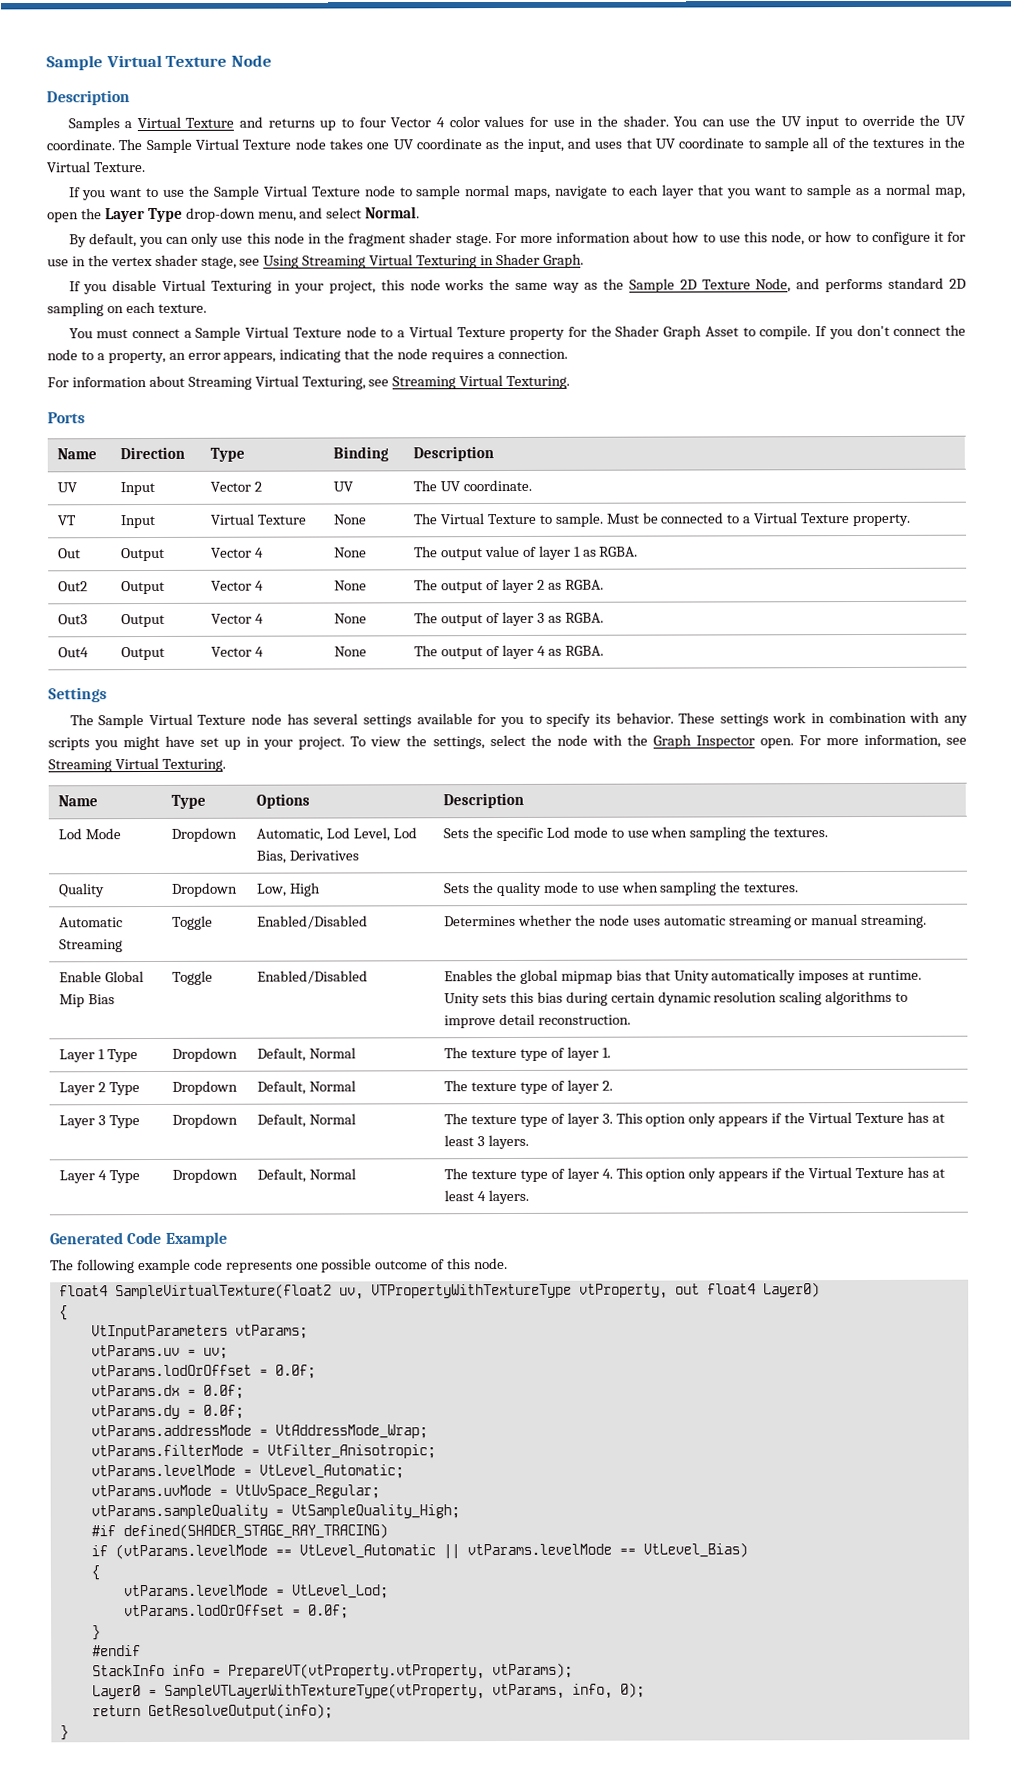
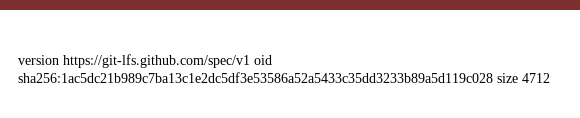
[46,54,272,71] [46,90,130,106] [67,114,965,132] [46,136,966,154] [46,161,146,173] [68,183,967,201] [47,206,421,223] [68,231,967,248] [47,253,584,269] [68,277,966,295] [47,301,207,317] [68,324,966,341] [47,348,568,364] [47,375,571,390] [47,412,85,424] [57,448,98,460] [120,446,186,460] [210,447,246,462] [333,446,390,462] [413,446,495,462] [57,482,78,493] [120,481,156,496] [210,481,262,492] [333,481,354,492] [413,479,532,492] [57,515,77,526] [120,514,157,529] [210,513,306,525] [333,514,367,525] [413,512,912,527] [58,548,82,559] [121,547,166,562] [211,547,264,558] [334,547,368,558] [414,545,639,561] [58,581,89,592] [121,580,166,595] [211,580,264,591] [334,580,368,591] [414,578,604,594] [58,614,89,625] [121,613,166,628] [211,613,264,624] [334,613,368,624] [414,611,604,627] [58,647,90,658] [121,646,166,661] [211,646,264,657] [334,646,368,657] [414,644,604,660] [48,687,107,703] [69,711,968,729] [48,734,967,751] [48,757,226,773] [58,795,99,807] [171,794,207,809] [256,793,311,809] [443,792,525,809] [58,828,121,840] [171,827,238,842] [256,827,417,842] [256,850,359,864] [443,826,829,842] [58,883,106,898] [171,882,239,897] [256,882,321,897] [443,881,800,897] [59,917,124,928] [59,939,124,953] [172,915,214,930] [257,915,369,929] [444,914,928,929] [59,971,144,983] [59,994,115,1008] [172,970,214,985] [257,970,369,984] [444,969,923,984] [444,990,909,1007] [444,1013,631,1029] [59,1049,138,1063] [172,1047,239,1062] [257,1047,356,1062] [444,1046,611,1061] [59,1082,140,1096] [172,1080,239,1095] [257,1080,356,1095] [444,1079,613,1094] [59,1115,140,1129] [172,1113,239,1128] [257,1113,356,1128] [444,1111,945,1127] [444,1134,529,1150] [59,1170,140,1184] [172,1168,239,1183] [257,1168,356,1183] [444,1166,945,1182] [444,1189,529,1205] [49,1231,228,1247] [50,1258,509,1274] [58,1282,820,1300] [58,1305,68,1321] [90,1324,308,1340] [90,1344,228,1359] [90,1364,316,1379] [90,1384,244,1399] [90,1404,244,1420] [90,1424,428,1439] [90,1444,436,1459] [90,1464,404,1479] [90,1484,380,1499] [90,1504,460,1520] [90,1523,388,1540] [90,1542,748,1560] [90,1565,100,1581] [122,1584,388,1599] [123,1604,349,1619] [91,1625,101,1641] [91,1645,141,1657] [91,1662,573,1680] [91,1682,645,1700] [91,1703,333,1720] [59,1725,69,1741] Sample Virtual Texture Node // Description // Samples a Virtual Texture and returns up to four Vector 4 color values for use in the shader. You can use the UV input to override the UV coordinate. The Sample Virtual Texture node takes one UV coordinate as the input, and uses that UV coordinate to sample all of the textures in the Virtual Texture. // If you want to use the Sample Virtual Texture node to sample normal maps, navigate to each layer that you want to sample as a normal map, open the Layer Type drop-down menu, and select Normal. // By default, you can only use this node in the fragment shader stage. For more information about how to use this node, or how to configure it for use in the vertex shader stage, see Using Streaming Virtual Texturing in Shader Graph. // If you disable Virtual Texturing in your project, this node works the same way as the Sample 2D Texture Node, and performs standard 2D sampling on each texture. // You must connect a Sample Virtual Texture node to a Virtual Texture property for the Shader Graph Asset to compile. If you don't connect the node to a property, an error appears, indicating that the node requires a connection. // For information about Streaming Virtual Texturing, see Streaming Virtual Texturing. // Ports // Name | Direction | Type | Binding | Description // UV | Input | Vector 2 | UV | The UV coordinate. // VT | Input | Virtual Texture | None | The Virtual Texture to sample. Must be connected to a Virtual Texture property. // Out | Output | Vector 4 | None | The output value of layer 1 as RGBA. // Out2 | Output | Vector 4 | None | The output of layer 2 as RGBA. // Out3 | Output | Vector 4 | None | The output of layer 3 as RGBA. // Out4 | Output | Vector 4 | None | The output of layer 4 as RGBA. // Settings // The Sample Virtual Texture node has several settings available for you to specify its behavior. These settings work in combination with any scripts you might have set up in your project. To view the settings, select the node with the Graph Inspector open. For more information, see Streaming Virtual Texturing. // Name | Type | Options | Description // Lod Mode | Dropdown | Automatic, Lod Level, Lod Bias, Derivatives | Sets the specific Lod mode to use when sampling the textures. // Quality | Dropdown | Low, High | Sets the quality mode to use when sampling the textures. // Automatic Streaming | Toggle | Enabled/Disabled | Determines whether the node uses automatic streaming or manual streaming. // Enable Global Mip Bias | Toggle | Enabled/Disabled | Enables the global mipmap bias that Unity automatically imposes at runtime. Unity sets this bias during certain dynamic resolution scaling algorithms to improve detail reconstruction. // Layer 1 Type | Dropdown | Default, Normal | The texture type of layer 1. // Layer 2 Type | Dropdown | Default, Normal | The texture type of layer 2. // Layer 3 Type | Dropdown | Default, Normal | The texture type of layer 3. This option only appears if the Virtual Texture has at least 3 layers. // Layer 4 Type | Dropdown | Default, Normal | The texture type of layer 4. This option only appears if the Virtual Texture has at least 4 layers. // Generated Code Example // The following example code represents one possible outcome of this node. // float4 SampleVirtualTexture(float2 uv, VTPropertyWithTextureType vtProperty, out float4 Layer0) // { // VtInputParameters vtParams; // vtParams.uv = uv; // vtParams.lodOrOffset = 0.0f; // vtParams.dx = 0.0f; // vtParams.dy = 0.0f; // vtParams.addressMode = VtAddressMode_Wrap; // vtParams.filterMode = VtFilter_Anisotropic; // vtParams.levelMode = VtLevel_Automatic; // vtParams.uvMode = VtUvSpace_Regular; // vtParams.sampleQuality = VtSampleQuality_High; // #if defined(SHADER_STAGE_RAY_TRACING) // if (vtParams.levelMode == VtLevel_Automatic || vtParams.levelMode == VtLevel_Bias) // { // vtParams.levelMode = VtLevel_Lod; // vtParams.lodOrOffset = 0.0f; // } // #endif // StackInfo info = PrepareVT(vtProperty.vtProperty, vtParams); // Layer0 = SampleVTLayerWithTextureType(vtProperty, vtParams, info, 0); // return GetResolveOutput(info); // } -> [18,54,272,68] [18,72,550,83] version https://git-lfs.github.com/spec/v1 oid sha256:1ac5dc21b989c7ba13c1e2dc5df3e53586a52a5433c35dd3233b89a5d119c028 size 4712

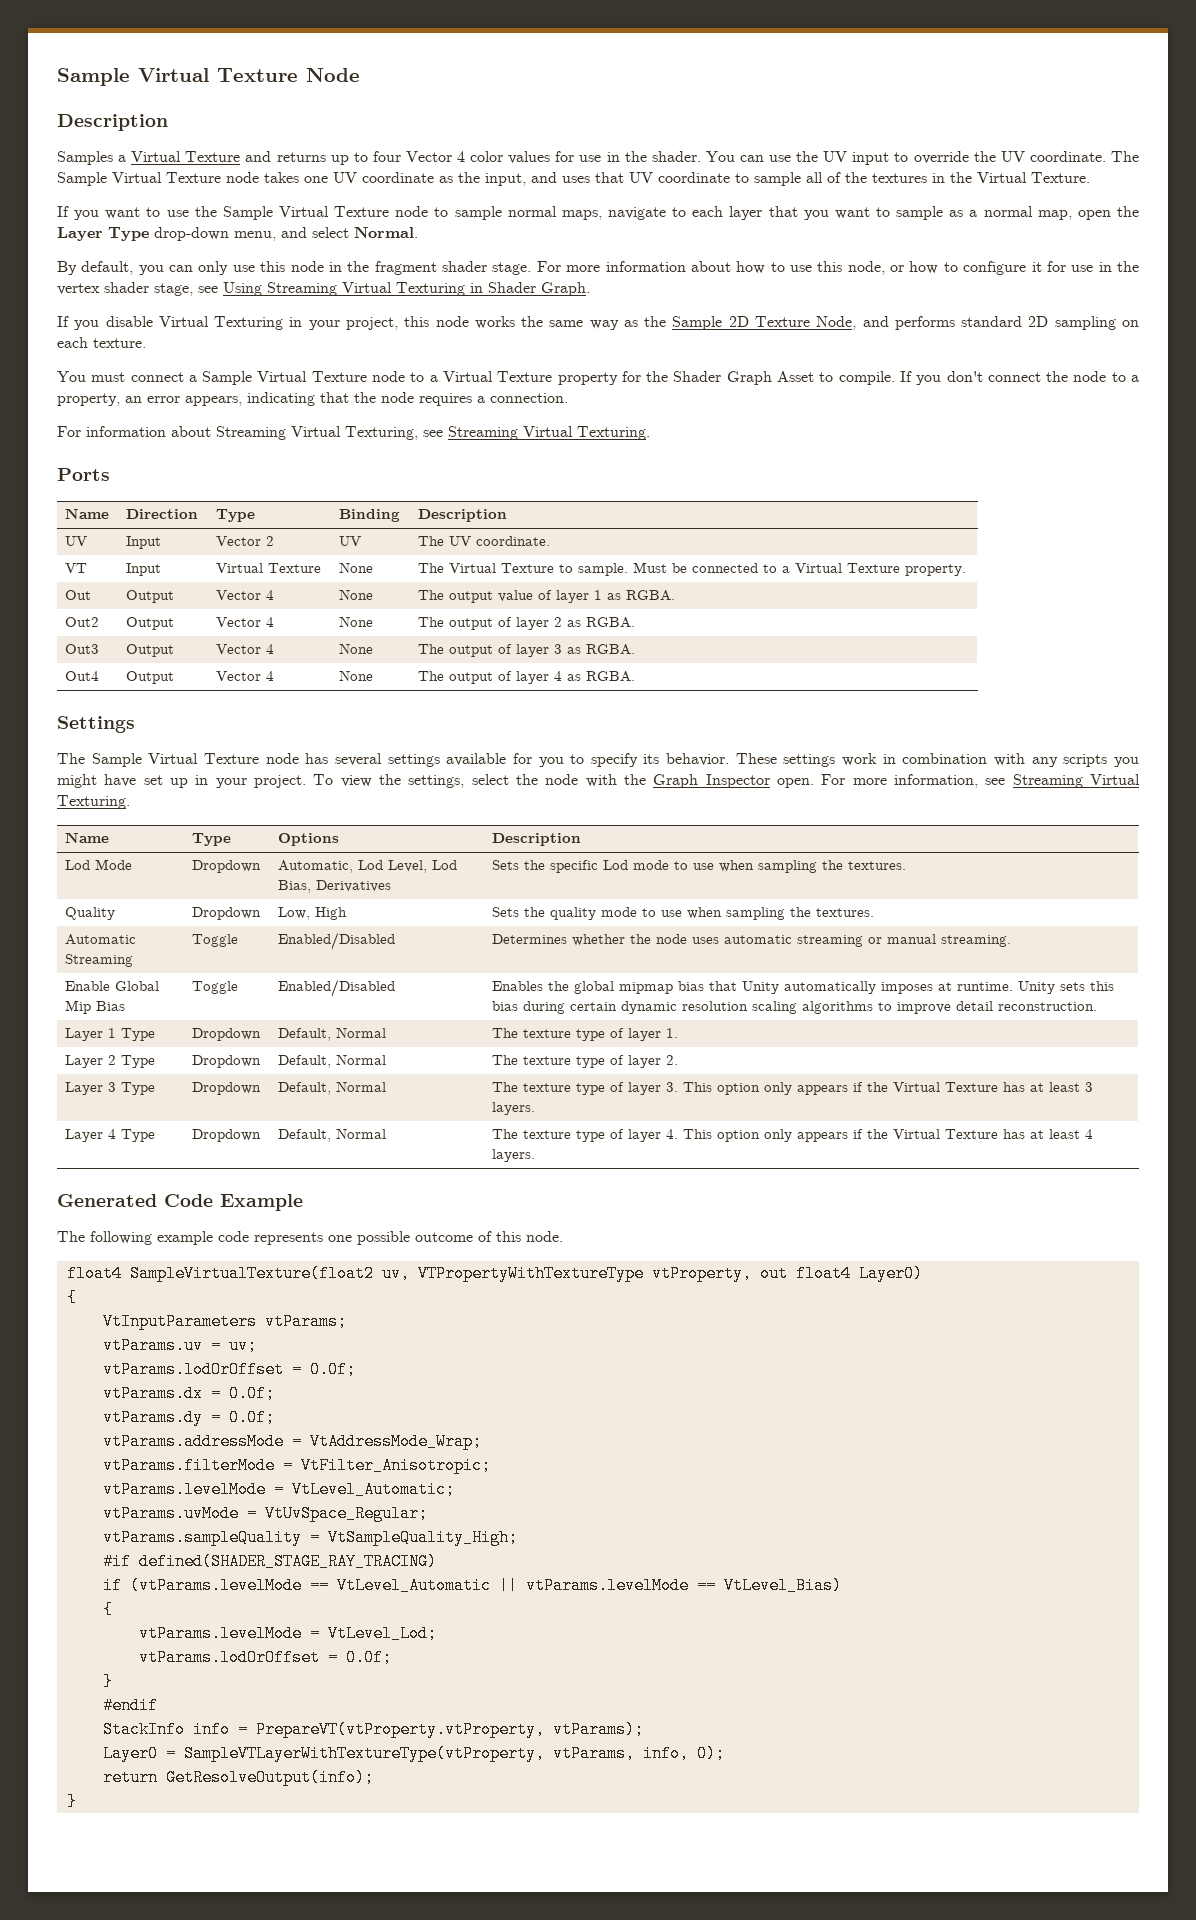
[18,54,272,68] [18,72,550,83] version https://git-lfs.github.com/spec/v1 oid sha256:1ac5dc21b989c7ba13c1e2dc5df3e53586a52a5433c35dd3233b89a5d119c028 size 4712 -> [57,68,360,86] [57,114,168,131] [57,151,1140,165] [57,172,1090,186] [57,206,1139,220] [57,227,418,241] [57,261,1139,275] [57,282,590,296] [57,316,1139,330] [57,337,146,348] [57,371,1140,385] [57,392,568,406] [57,426,650,440] [57,468,110,481] [65,508,110,519] [126,509,199,519] [216,509,256,522] [339,509,401,522] [418,509,508,522] [65,536,88,546] [126,536,162,549] [216,536,275,546] [339,536,362,546] [418,536,551,546] [65,563,88,573] [126,563,162,576] [216,563,322,573] [339,562,374,573] [418,562,967,576] [65,590,92,600] [126,590,175,603] [216,590,275,600] [339,589,374,600] [418,590,676,603] [65,617,100,627] [126,617,175,630] [216,617,275,627] [339,616,374,627] [418,617,636,630] [65,644,100,654] [126,644,175,657] [216,644,275,654] [339,643,374,654] [418,644,636,657] [65,671,100,681] [126,671,175,684] [216,671,275,681] [339,670,374,681] [418,671,636,684] [57,716,135,733] [57,753,1140,767] [57,774,1141,788] [57,795,130,809] [65,832,110,843] [192,833,232,846] [278,833,340,846] [492,833,582,846] [65,859,133,870] [192,860,262,873] [278,860,458,873] [278,880,392,893] [492,860,907,873] [65,907,116,920] [192,907,262,920] [278,907,348,920] [492,907,875,920] [65,934,137,945] [65,954,134,967] [192,934,239,947] [278,932,396,950] [492,934,1012,947] [65,981,160,991] [65,1000,126,1014] [192,981,239,994] [278,979,396,997] [492,981,1115,994] [492,1001,1098,1014] [65,1028,156,1041] [192,1028,262,1041] [278,1027,387,1041] [492,1028,679,1041] [65,1055,156,1068] [192,1055,262,1068] [278,1054,387,1068] [492,1055,679,1068] [65,1082,156,1095] [192,1082,262,1095] [278,1081,387,1095] [492,1082,1094,1095] [492,1102,536,1115] [65,1129,156,1142] [192,1129,262,1142] [278,1128,387,1142] [492,1129,1094,1142] [492,1149,536,1162] [57,1194,303,1211] [57,1231,563,1245] [66,1265,923,1282] [66,1289,77,1306] [102,1313,347,1330] [102,1337,257,1354] [102,1361,356,1378] [102,1385,275,1402] [102,1409,275,1426] [102,1433,482,1450] [102,1457,491,1474] [102,1481,455,1498] [102,1505,428,1522] [102,1529,518,1546] [102,1553,437,1570] [102,1577,842,1594] [102,1601,113,1618] [138,1625,437,1642] [138,1649,392,1666] [102,1673,113,1690] [102,1697,158,1714] [102,1721,644,1738] [102,1745,725,1762] [102,1769,374,1786] [66,1793,77,1810] Sample Virtual Texture Node // Description // Samples a Virtual Texture and returns up to four Vector 4 color values for use in the shader. You can use the UV input to override the UV coordinate. The Sample Virtual Texture node takes one UV coordinate as the input, and uses that UV coordinate to sample all of the textures in the Virtual Texture. // If you want to use the Sample Virtual Texture node to sample normal maps, navigate to each layer that you want to sample as a normal map, open the Layer Type drop-down menu, and select Normal. // By default, you can only use this node in the fragment shader stage. For more information about how to use this node, or how to configure it for use in the vertex shader stage, see Using Streaming Virtual Texturing in Shader Graph. // If you disable Virtual Texturing in your project, this node works the same way as the Sample 2D Texture Node, and performs standard 2D sampling on each texture. // You must connect a Sample Virtual Texture node to a Virtual Texture property for the Shader Graph Asset to compile. If you don't connect the node to a property, an error appears, indicating that the node requires a connection. // For information about Streaming Virtual Texturing, see Streaming Virtual Texturing. // Ports // Name | Direction | Type | Binding | Description // UV | Input | Vector 2 | UV | The UV coordinate. // VT | Input | Virtual Texture | None | The Virtual Texture to sample. Must be connected to a Virtual Texture property. // Out | Output | Vector 4 | None | The output value of layer 1 as RGBA. // Out2 | Output | Vector 4 | None | The output of layer 2 as RGBA. // Out3 | Output | Vector 4 | None | The output of layer 3 as RGBA. // Out4 | Output | Vector 4 | None | The output of layer 4 as RGBA. // Settings // The Sample Virtual Texture node has several settings available for you to specify its behavior. These settings work in combination with any scripts you might have set up in your project. To view the settings, select the node with the Graph Inspector open. For more information, see Streaming Virtual Texturing. // Name | Type | Options | Description // Lod Mode | Dropdown | Automatic, Lod Level, Lod Bias, Derivatives | Sets the specific Lod mode to use when sampling the textures. // Quality | Dropdown | Low, High | Sets the quality mode to use when sampling the textures. // Automatic Streaming | Toggle | Enabled/Disabled | Determines whether the node uses automatic streaming or manual streaming. // Enable Global Mip Bias | Toggle | Enabled/Disabled | Enables the global mipmap bias that Unity automatically imposes at runtime. Unity sets this bias during certain dynamic resolution scaling algorithms to improve detail reconstruction. // Layer 1 Type | Dropdown | Default, Normal | The texture type of layer 1. // Layer 2 Type | Dropdown | Default, Normal | The texture type of layer 2. // Layer 3 Type | Dropdown | Default, Normal | The texture type of layer 3. This option only appears if the Virtual Texture has at least 3 layers. // Layer 4 Type | Dropdown | Default, Normal | The texture type of layer 4. This option only appears if the Virtual Texture has at least 4 layers. // Generated Code Example // The following example code represents one possible outcome of this node. // float4 SampleVirtualTexture(float2 uv, VTPropertyWithTextureType vtProperty, out float4 Layer0) // { // VtInputParameters vtParams; // vtParams.uv = uv; // vtParams.lodOrOffset = 0.0f; // vtParams.dx = 0.0f; // vtParams.dy = 0.0f; // vtParams.addressMode = VtAddressMode_Wrap; // vtParams.filterMode = VtFilter_Anisotropic; // vtParams.levelMode = VtLevel_Automatic; // vtParams.uvMode = VtUvSpace_Regular; // vtParams.sampleQuality = VtSampleQuality_High; // #if defined(SHADER_STAGE_RAY_TRACING) // if (vtParams.levelMode == VtLevel_Automatic || vtParams.levelMode == VtLevel_Bias) // { // vtParams.levelMode = VtLevel_Lod; // vtParams.lodOrOffset = 0.0f; // } // #endif // StackInfo info = PrepareVT(vtProperty.vtProperty, vtParams); // Layer0 = SampleVTLayerWithTextureType(vtProperty, vtParams, info, 0); // return GetResolveOutput(info); // }

